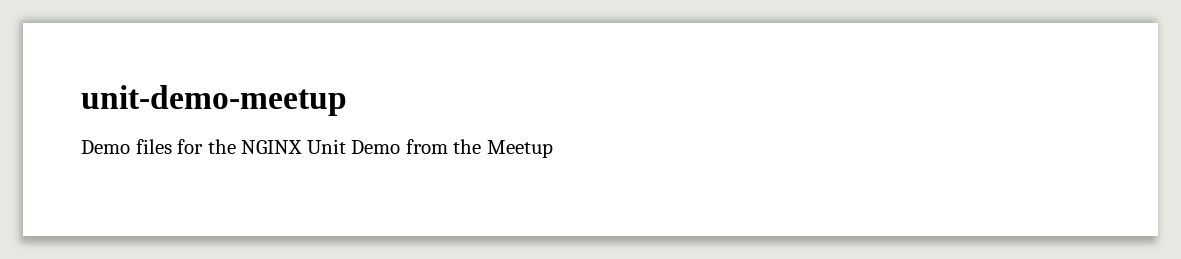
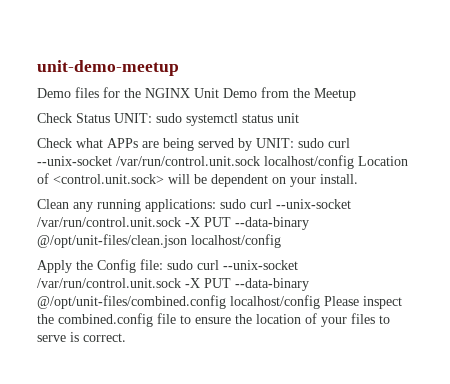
(553, 149) none -> [37,113,299,126] [37,138,350,151] [37,155,408,169] [37,173,358,187] [37,199,351,212] [37,217,309,230] [37,234,281,248] [37,259,298,273] [37,278,309,291] [37,295,402,309] [37,313,390,327] [37,332,126,342] // Check Status UNIT: sudo systemctl status unit // Check what APPs are being served by UNIT: sudo curl --unix-socket /var/run/control.unit.sock localhost/config Location of <control.unit.sock> will be dependent on your install. // Clean any running applications: sudo curl --unix-socket /var/run/control.unit.sock -X PUT --data-binary @/opt/unit-files/clean.json localhost/config // Apply the Config file: sudo curl --unix-socket /var/run/control.unit.sock -X PUT --data-binary @/opt/unit-files/combined.config localhost/config Please inspect the combined.config file to ensure the location of your files to serve is correct.

